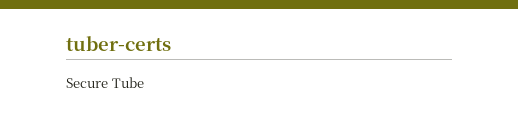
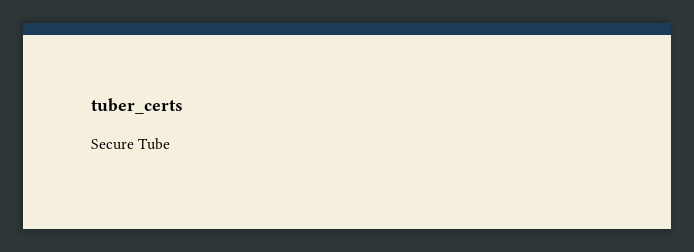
[66,36,171,51] tuber-certs -> [91,98,183,114] tuber_certs

